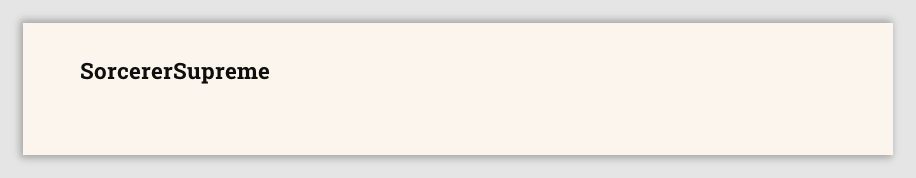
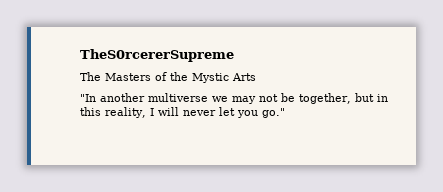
[80,62,270,84] SorcererSupreme -> [80,49,234,62] [80,72,256,83] [80,93,388,104] [80,107,285,118] TheS0rcererSupreme // The Masters of the Mystic Arts // "In another multiverse we may not be together, but in this reality, I will never let you go."

